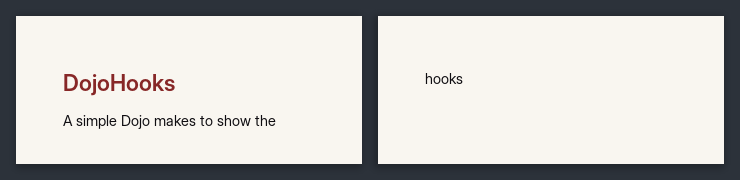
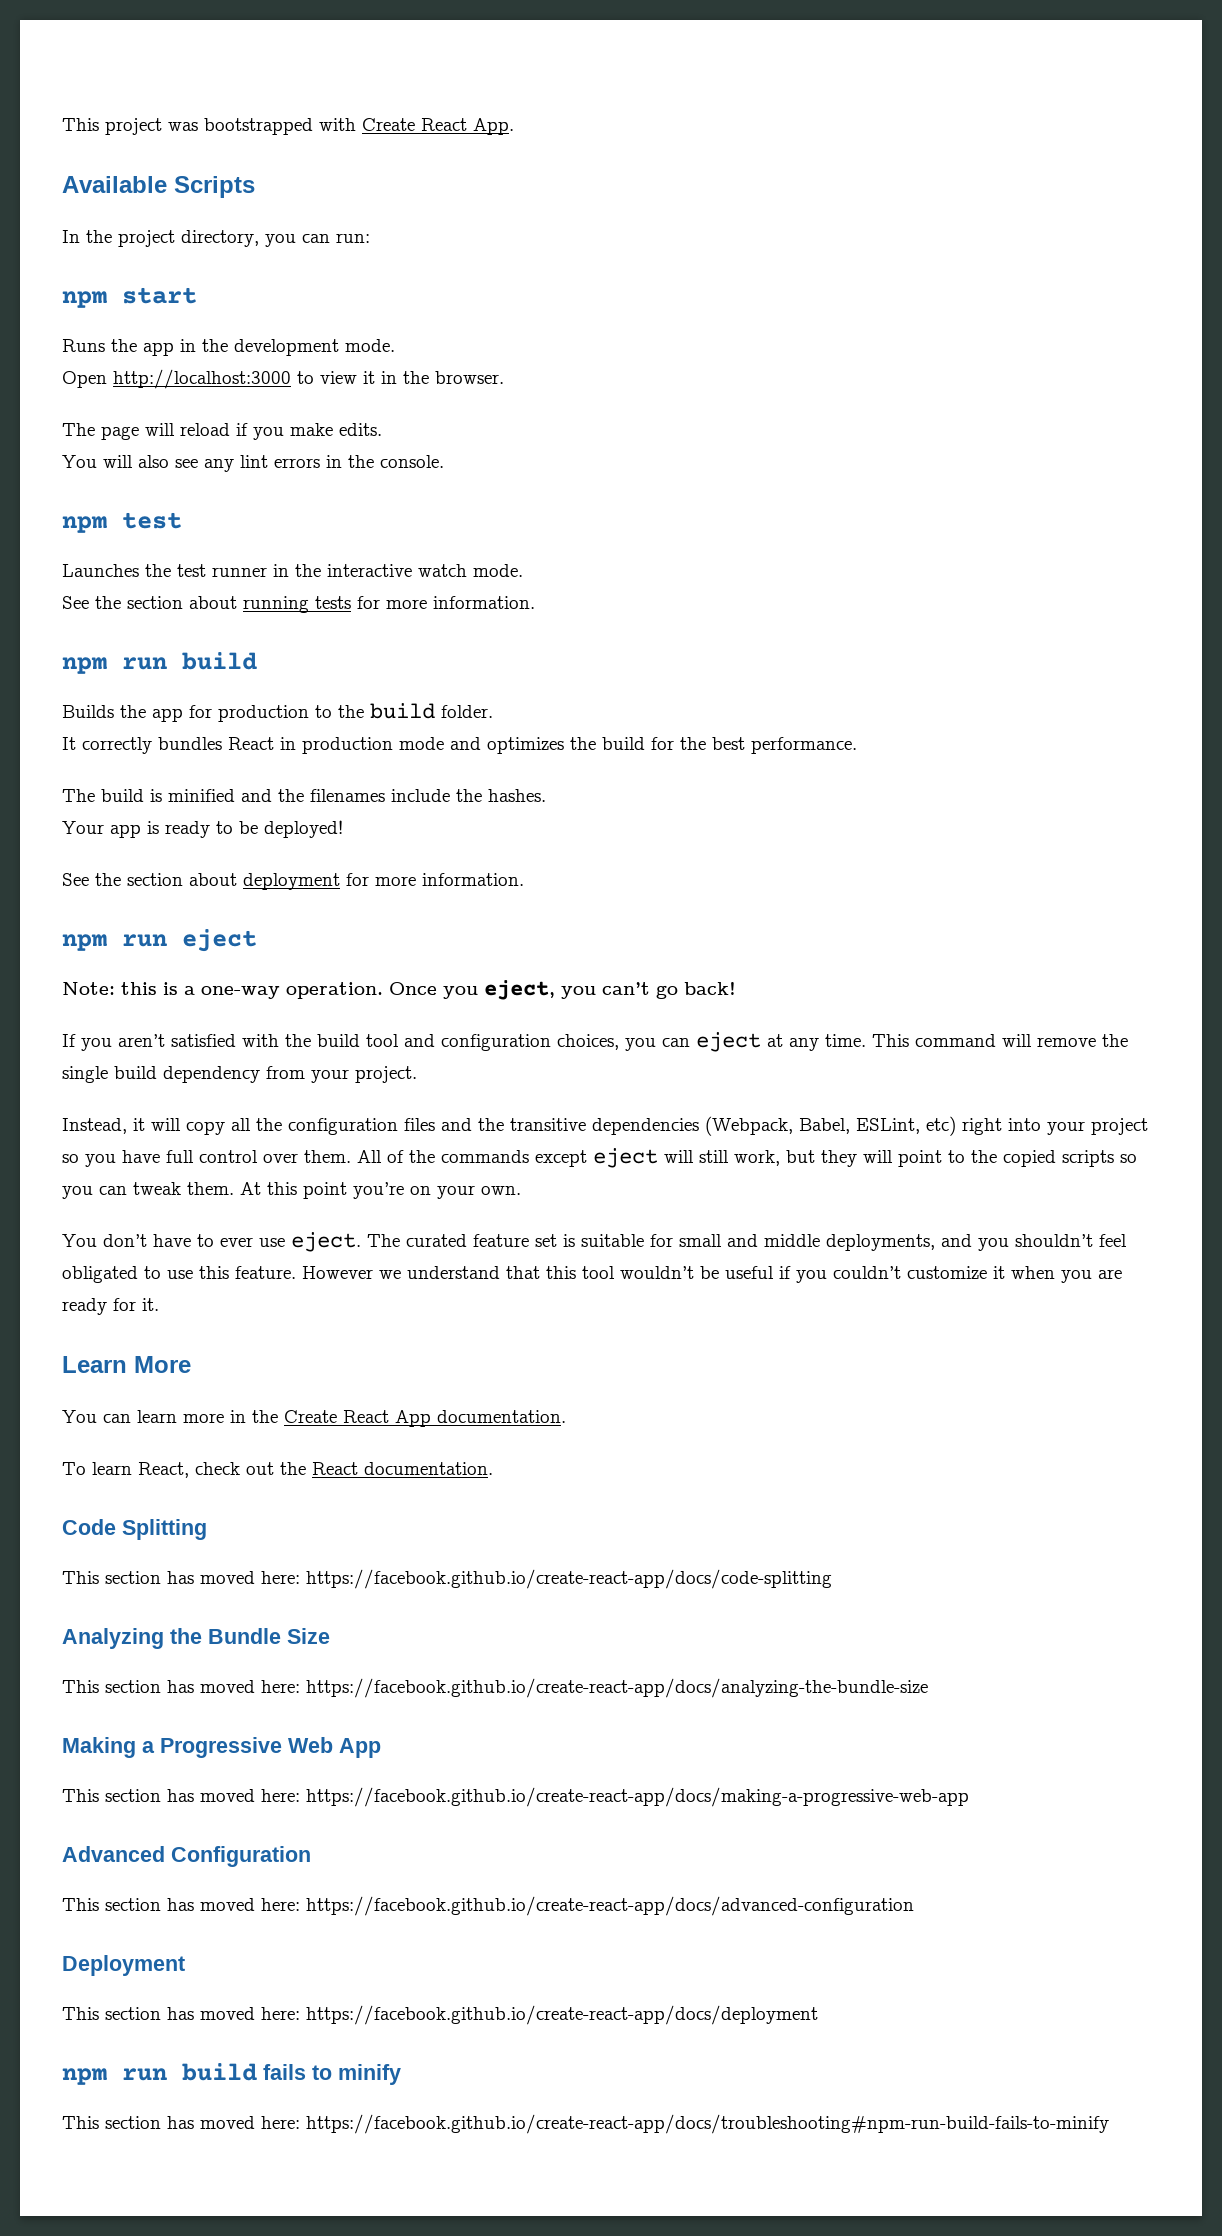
[63,74,175,96] [63,115,276,129] [425,73,463,84] DojoHooks // A simple Dojo makes to show the hooks -> [62,118,514,135] [62,176,255,198] [62,230,370,247] [62,287,197,308] [62,339,395,356] [62,369,504,389] [62,423,382,440] [62,455,444,472] [62,512,182,533] [62,564,523,577] [62,596,535,613] [62,652,257,674] [62,703,493,722] [62,737,857,754] [62,789,546,802] [62,820,343,838] [62,873,524,890] [62,929,257,952] [62,980,736,1000] [62,1032,1128,1052] [62,1066,417,1083] [62,1116,1148,1136] [62,1148,1137,1168] [62,1182,521,1199] [62,1232,1127,1252] [62,1266,1122,1283] [62,1298,159,1315] [62,1356,191,1373] [62,1410,566,1427] [62,1462,493,1478] [62,1519,207,1540] [62,1569,832,1589] [62,1628,330,1649] [62,1678,928,1698] [62,1737,381,1758] [62,1787,969,1807] [62,1846,311,1867] [62,1896,914,1916] [62,1955,185,1976] [62,2005,818,2025] [62,2063,401,2085] [62,2114,1109,2134] This project was bootstrapped with Create React App. // Available Scripts // In the project directory, you can run: // npm start // Runs the app in the development mode. // Open http://localhost:3000 to view it in the browser. // The page will reload if you make edits. // You will also see any lint errors in the console. // npm test // Launches the test runner in the interactive watch mode. // See the section about running tests for more information. // npm run build // Builds the app for production to the build folder. // It correctly bundles React in production mode and optimizes the build for the best performance. // The build is minified and the filenames include the hashes. // Your app is ready to be deployed! // See the section about deployment for more information. // npm run eject // Note: this is a one-way operation. Once you eject, you can’t go back! // If you aren’t satisfied with the build tool and configuration choices, you can eject at any time. This command will remove the single build dependency from your project. // Instead, it will copy all the configuration files and the transitive dependencies (Webpack, Babel, ESLint, etc) right into your project so you have full control over them. All of the commands except eject will still work, but they will point to the copied scripts so you can tweak them. At this point you’re on your own. // You don’t have to ever use eject. The curated feature set is suitable for small and middle deployments, and you shouldn’t feel obligated to use this feature. However we understand that this tool wouldn’t be useful if you couldn’t customize it when you are ready for it. // Learn More // You can learn more in the Create React App documentation. // To learn React, check out the React documentation. // Code Splitting // This section has moved here: https://facebook.github.io/create-react-app/docs/code-splitting // Analyzing the Bundle Size // This section has moved here: https://facebook.github.io/create-react-app/docs/analyzing-the-bundle-size // Making a Progressive Web App // This section has moved here: https://facebook.github.io/create-react-app/docs/making-a-progressive-web-app // Advanced Configuration // This section has moved here: https://facebook.github.io/create-react-app/docs/advanced-configuration // Deployment // This section has moved here: https://facebook.github.io/create-react-app/docs/deployment // npm run build fails to minify // This section has moved here: https://facebook.github.io/create-react-app/docs/troubleshooting#npm-run-build-fails-to-minify

